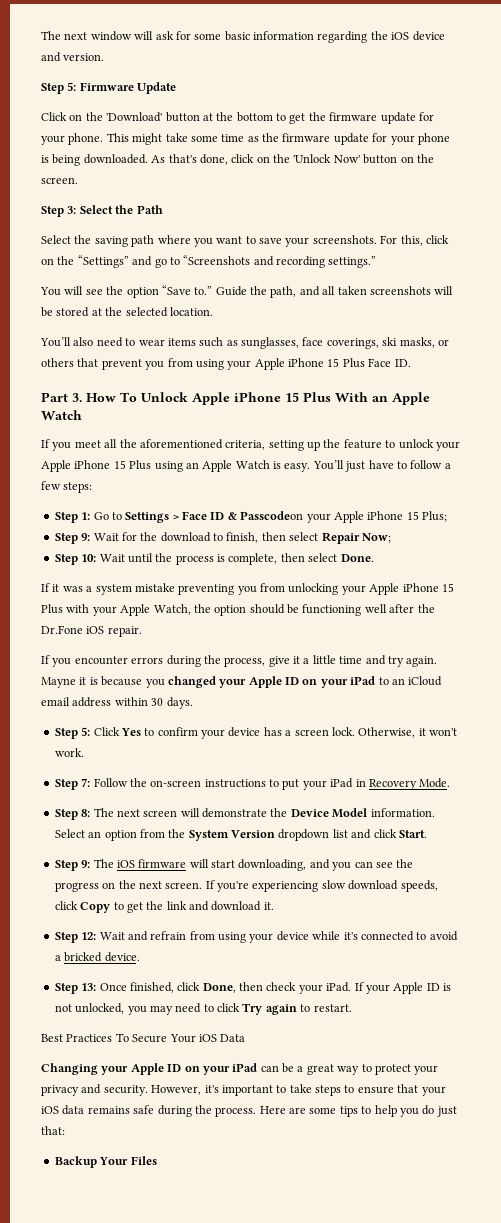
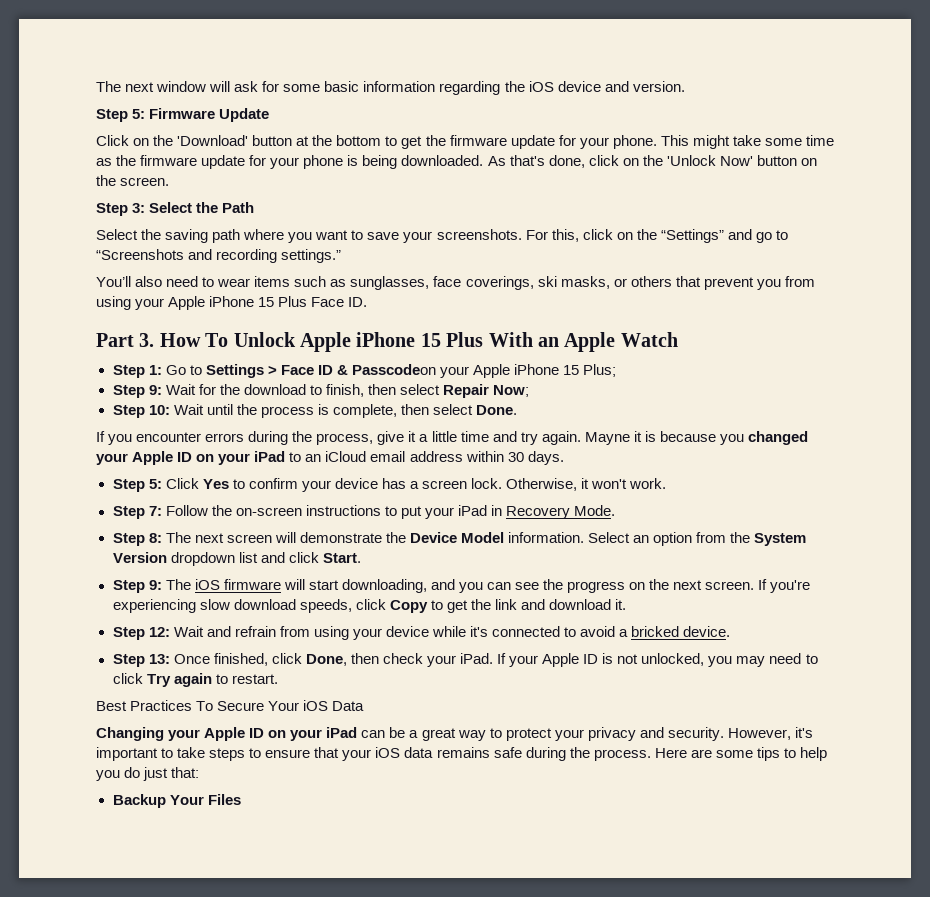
[40,285,454,298] [41,307,213,317] // You will see the option “Save to.” Guide the path, and all taken screenshots will be stored at the selected location. -> (342, 256) none
[41,439,460,451] [41,460,451,472] [41,481,93,493] // If you meet all the aforementioned criteria, setting up the feature to unlock your Apple iPhone 15 Plus using an Apple Watch is easy. You’ll just have to follow a few steps: -> (678, 339) none
[41,583,454,595] [41,604,435,616] [41,625,142,637] // If it was a system mistake preventing you from unlocking your Apple iPhone 15 Plus with your Apple Watch, the option should be functioning well after the Dr.Fone iOS repair. -> (517, 410) none

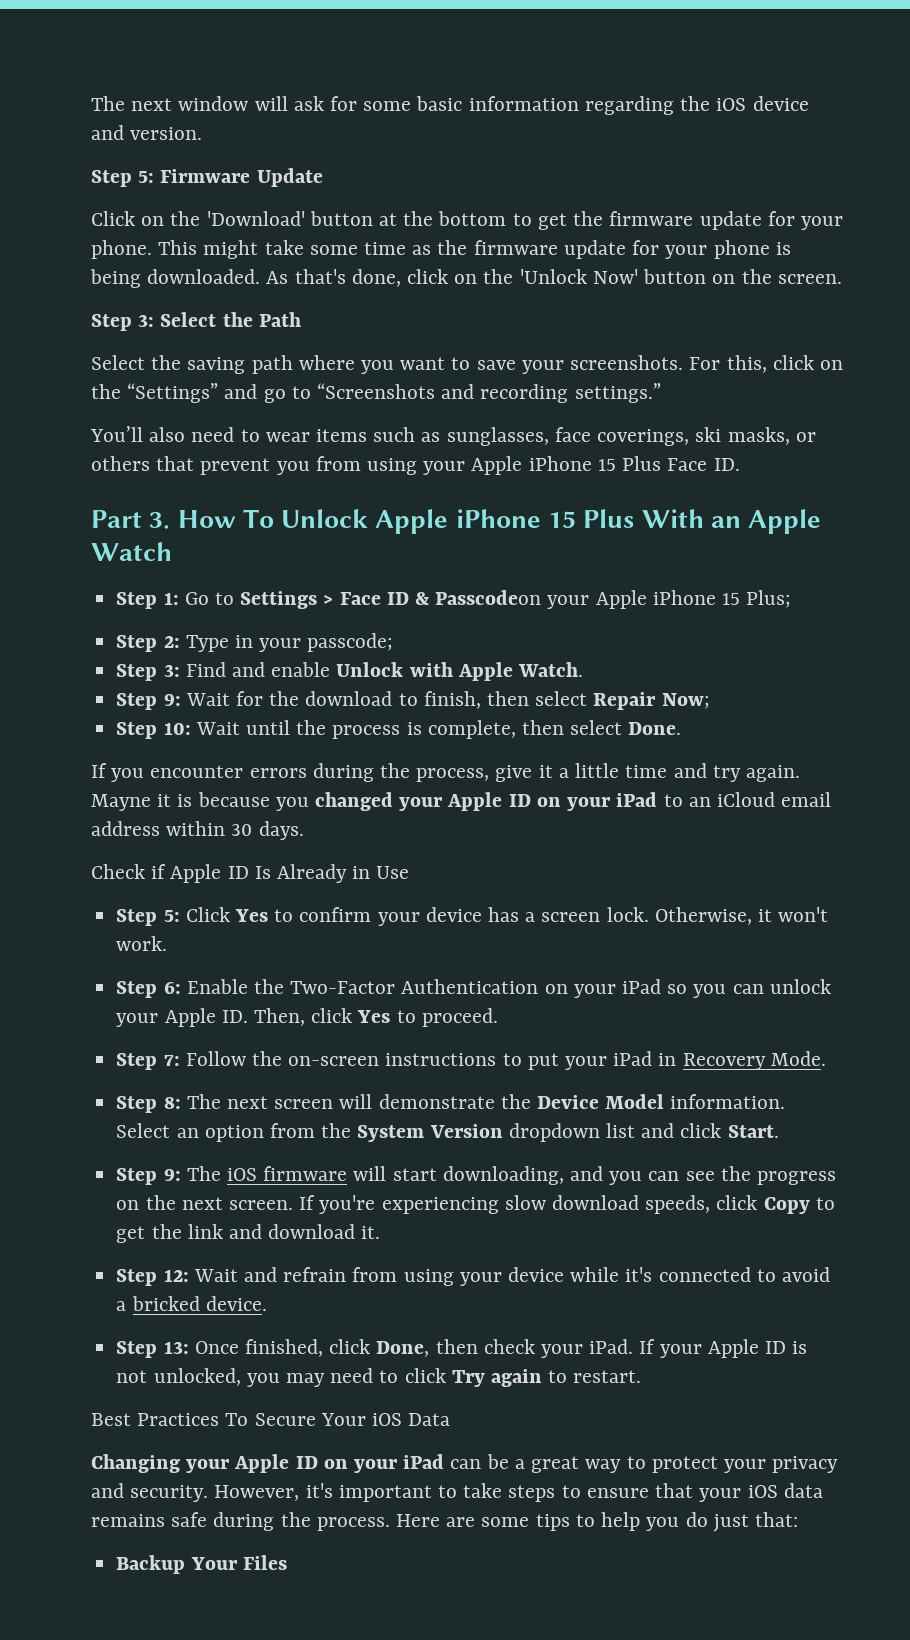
(617, 370) none -> [116,633,394,652] [116,662,583,681] // Step 2: Type in your passcode; // Step 3: Find and enable Unlock with Apple Watch.
(564, 458) none -> [91,864,410,883] // Check if Apple ID Is Already in Use
(667, 483) none -> [116,979,831,998] [116,1008,498,1027] // Step 6: Enable the Two-Factor Authentication on your iPad so you can unlock your Apple ID. Then, click Yes to proceed.

